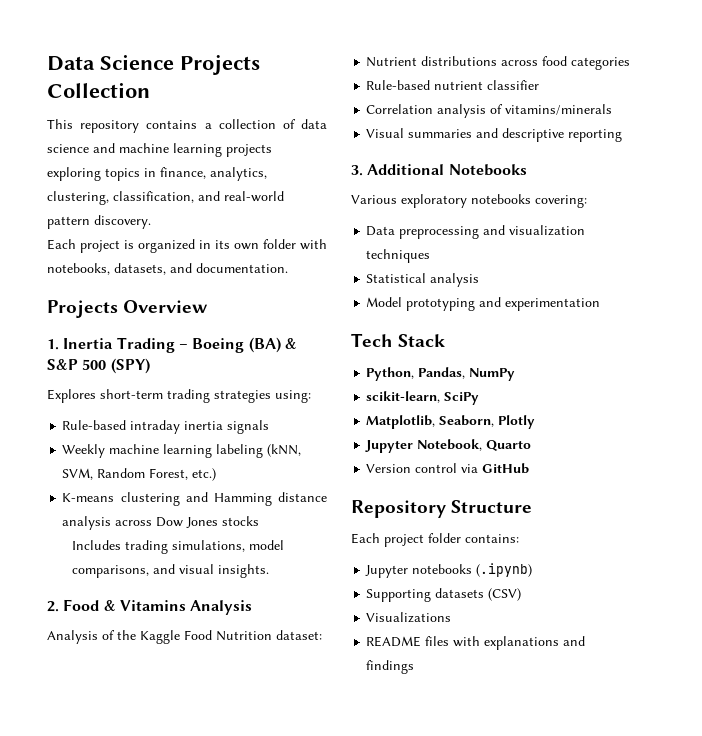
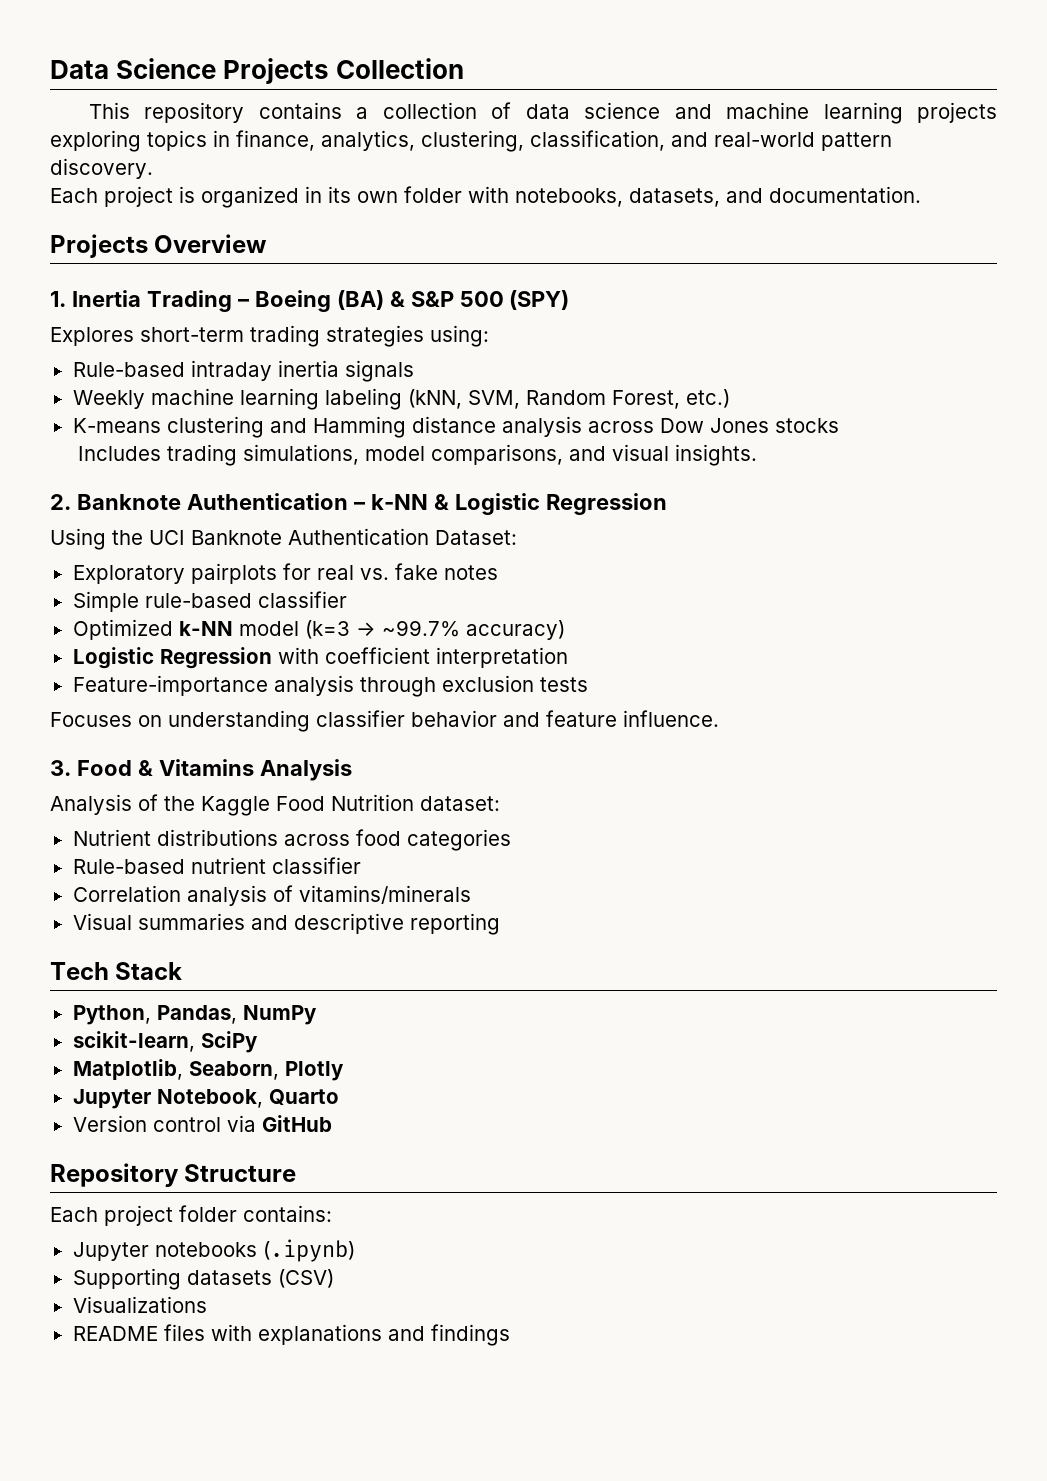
(59, 606) none -> [76,493,667,515] [50,528,517,550] [72,563,498,584] [72,591,347,612] [72,619,565,640] [72,647,568,669] [72,675,588,697] [50,710,719,732] [50,760,71,776] Banknote Authentication – k-NN & Logistic Regression // Using the UCI Banknote Authentication Dataset: // Exploratory pairplots for real vs. fake notes // Simple rule-based classifier // Optimized k-NN model (k=3 → ~99.7% accuracy) // Logistic Regression with coefficient interpretation // Feature-importance analysis through exclusion tests // Focuses on understanding classifier behavior and feature influence. // 3.
[351,164,527,176] [351,194,587,208] [366,225,586,239] [366,249,431,263] [366,273,480,287] [366,297,601,311] // 3. Additional Notebooks // Various exploratory notebooks covering: // Data preprocessing and visualization techniques // Statistical analysis // Model prototyping and experimentation -> (500, 924) none

